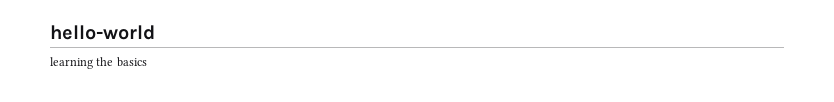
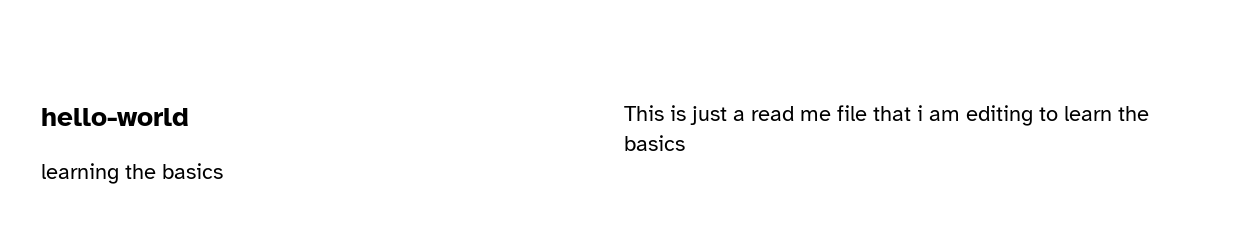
(147, 62) none -> [624,105,1149,126] [624,135,685,151] // This is just a read me file that i am editing to learn the basics

